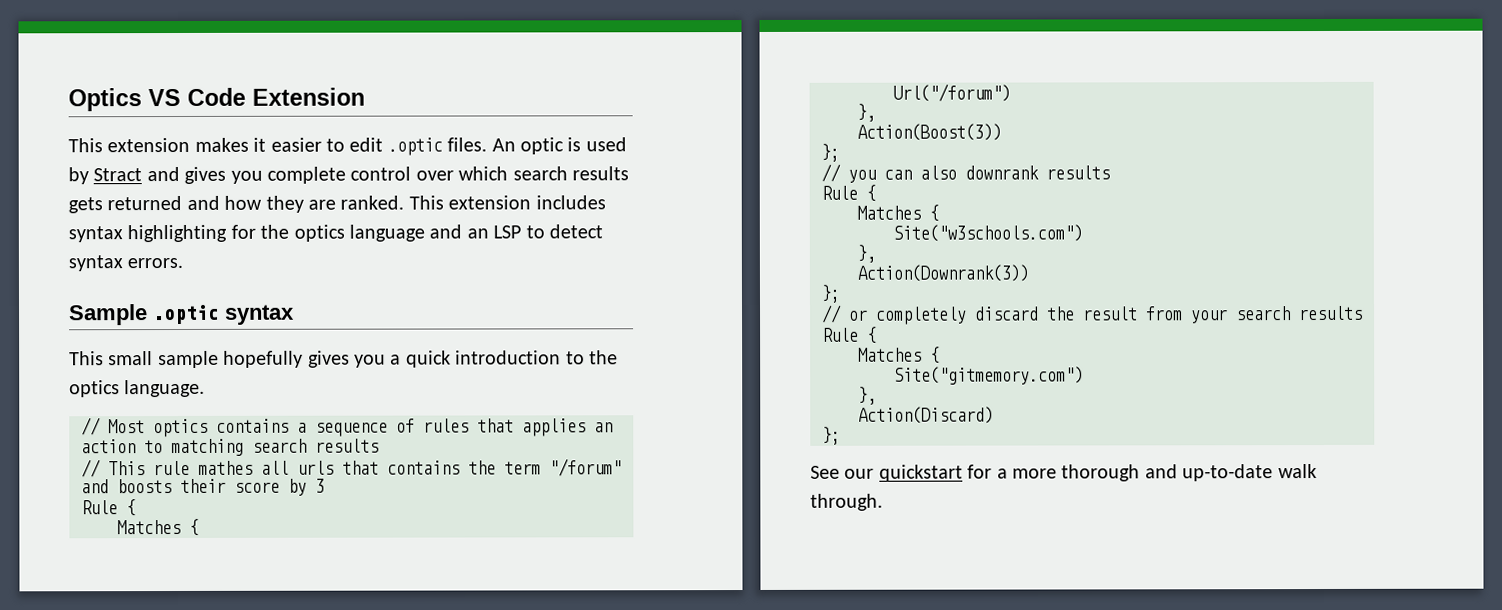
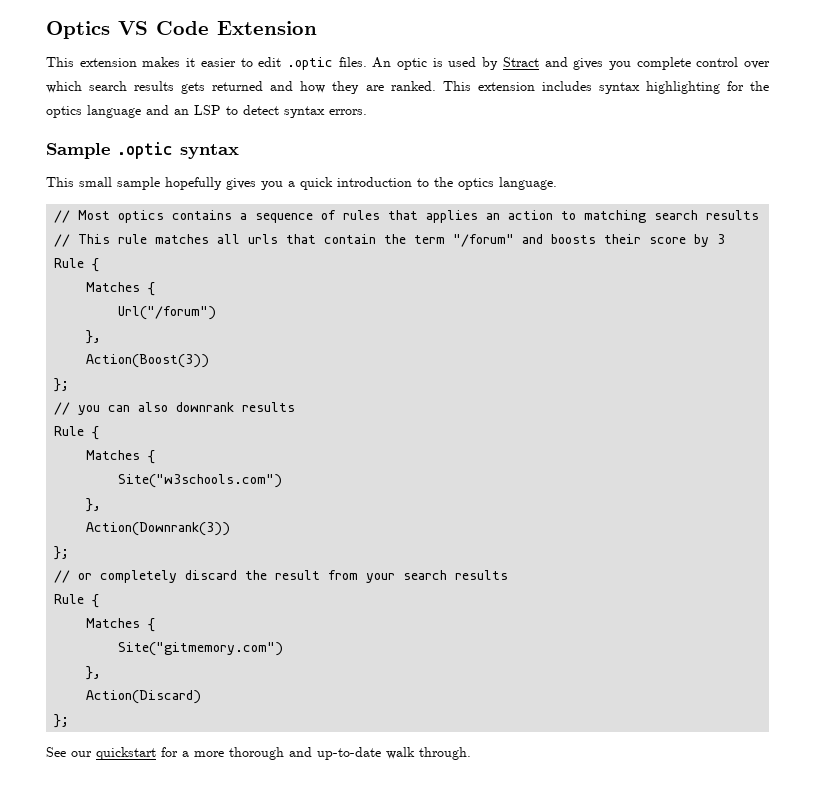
[198,460,253,475] mathes -> [155,234,210,244] matches
[387,460,460,475] contains -> [324,234,377,244] contain

